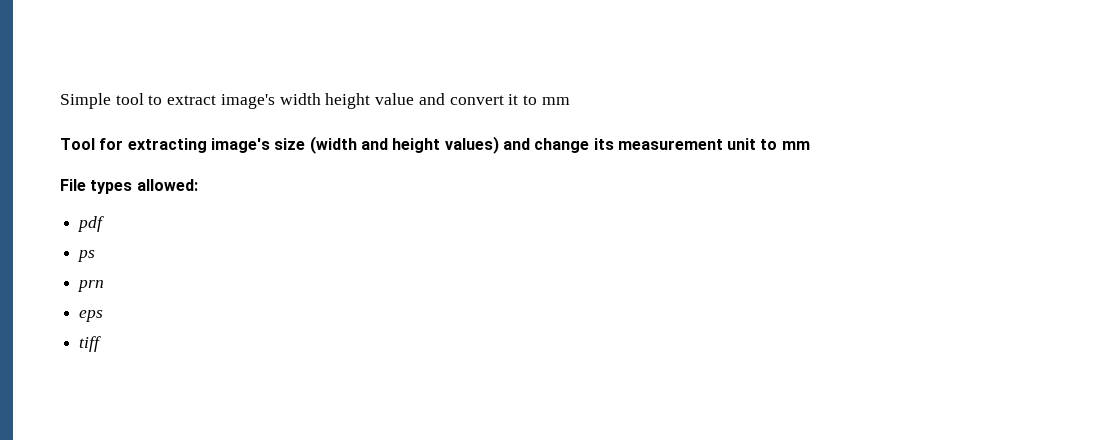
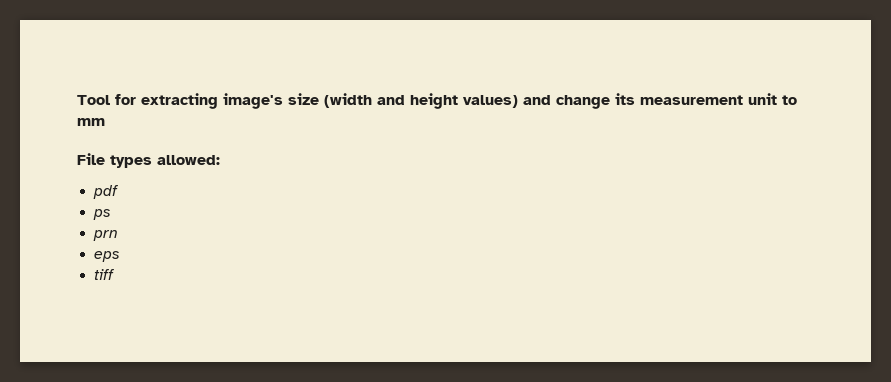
[60,93,570,109] Simple tool to extract image's width height value and convert it to mm // -> (77, 100) none

